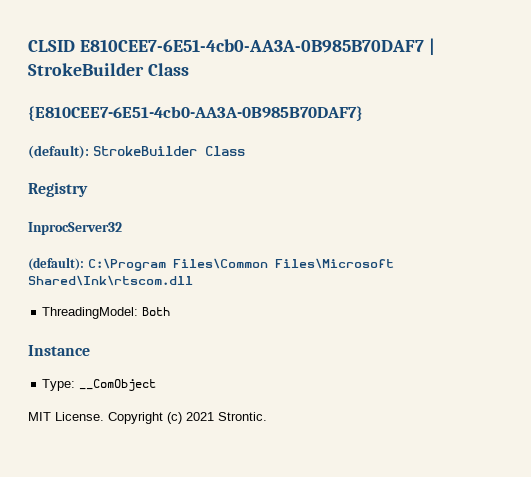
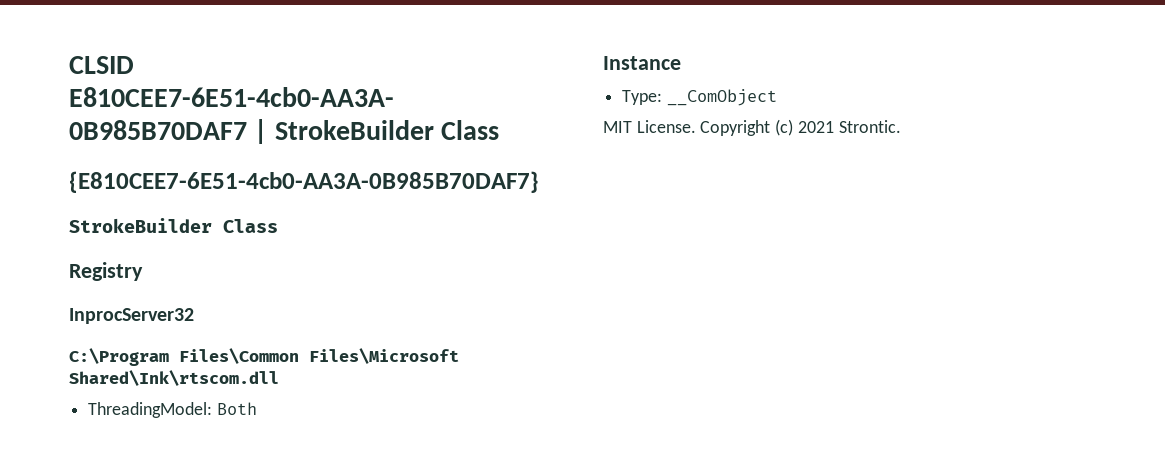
[28,145,89,159] (default): -> (539, 182) none
[28,257,84,271] (default): -> (194, 316) none

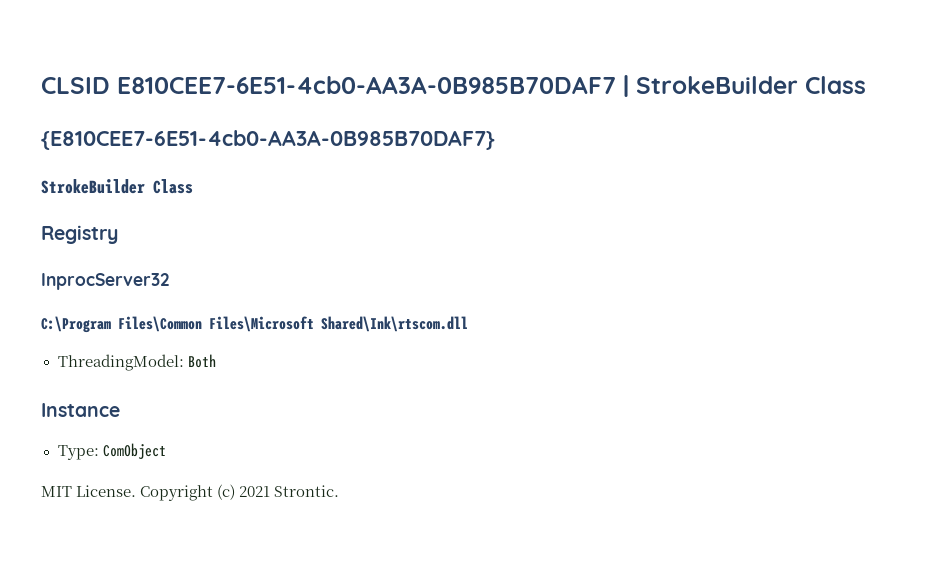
[666,89,777,106] __ComObject -> [102,443,166,459] ComObject

